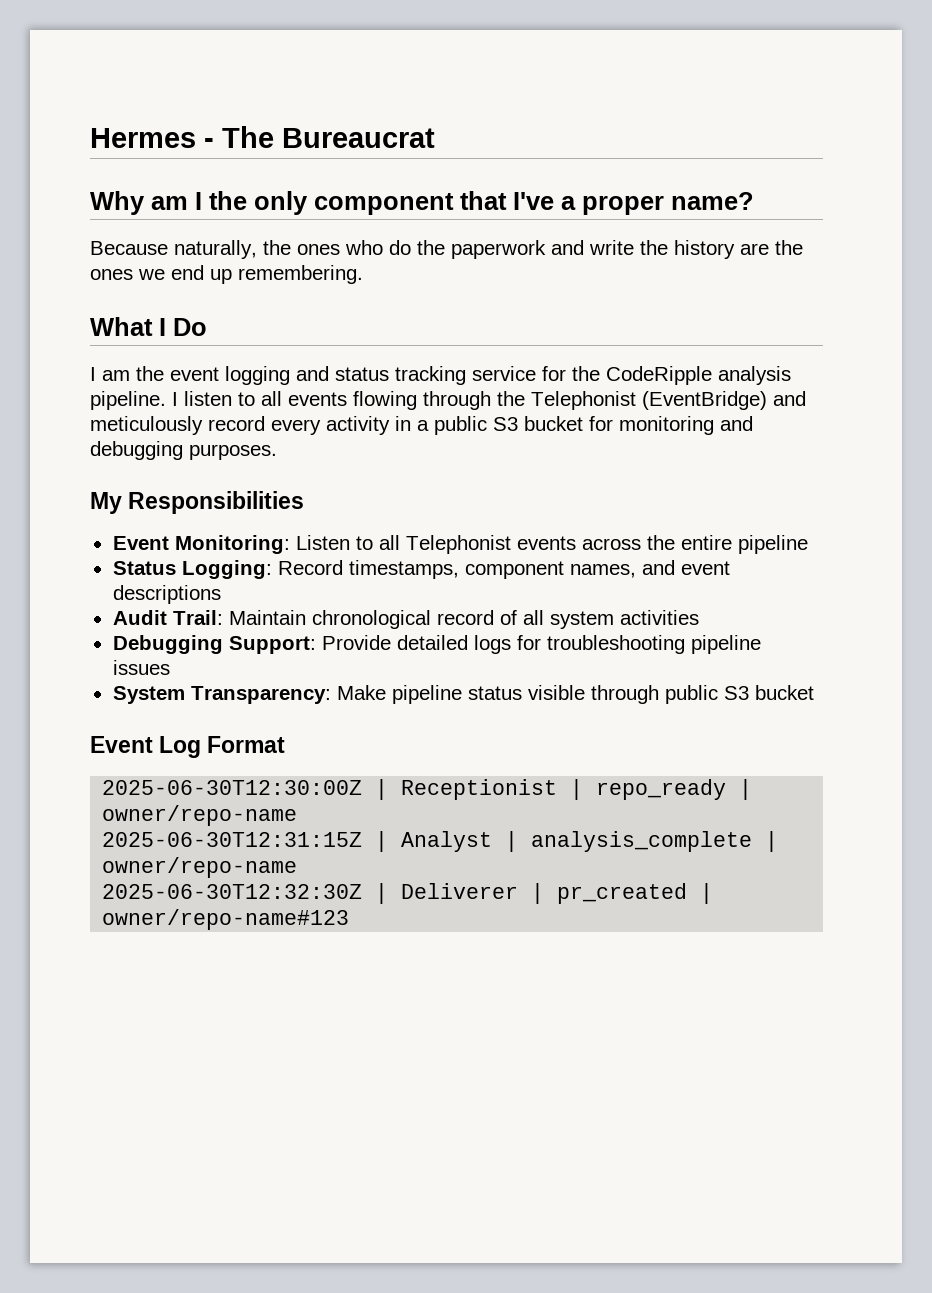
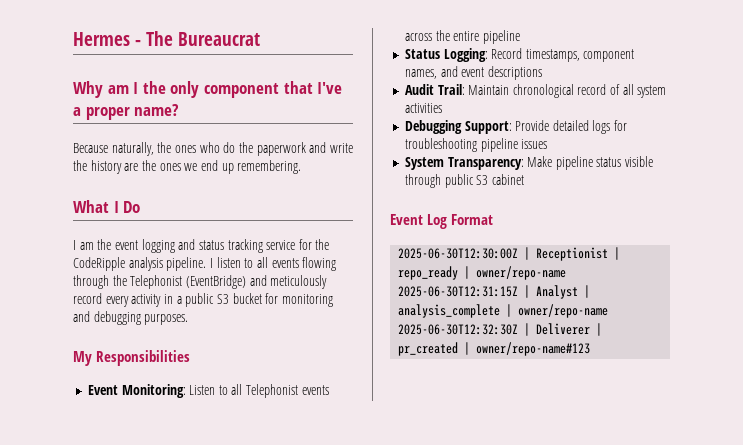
[754,685,814,700] bucket -> [491,174,524,185] cabinet

